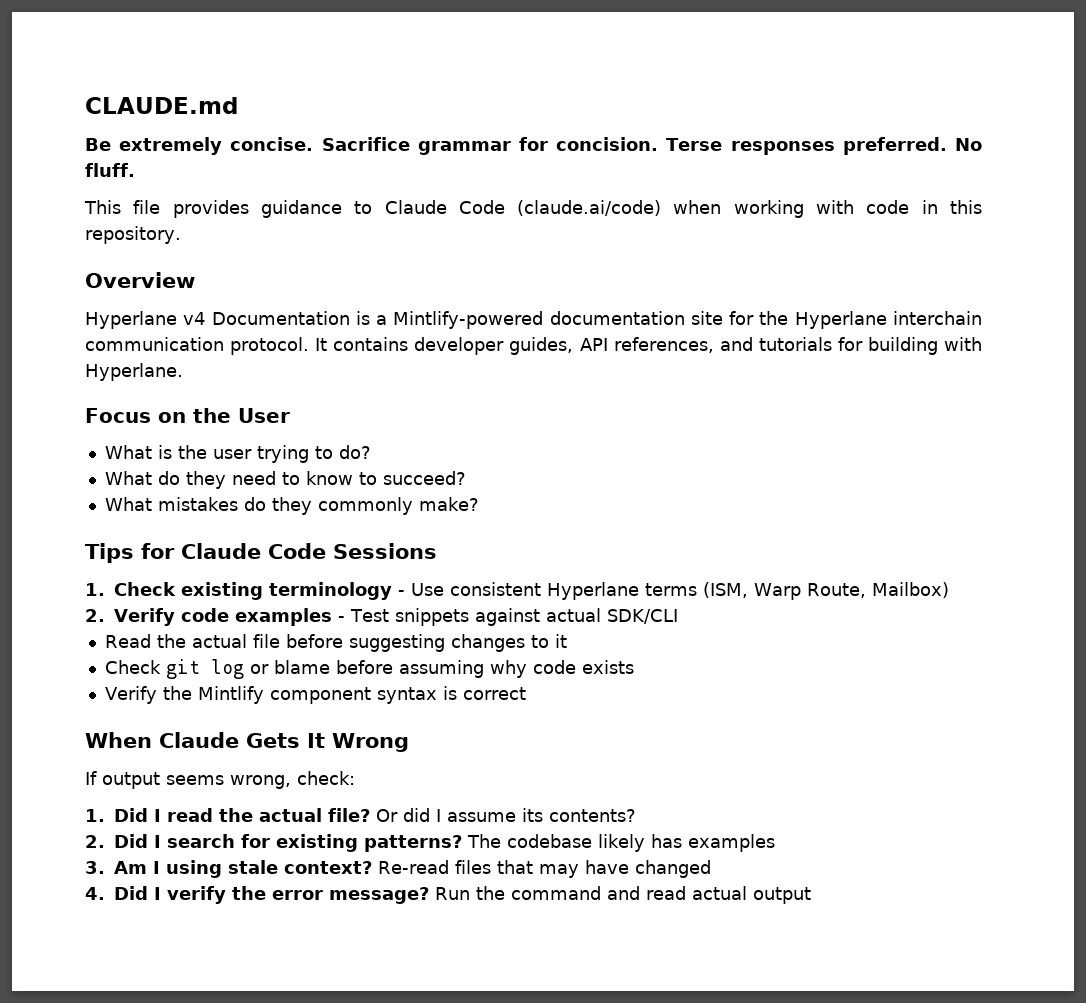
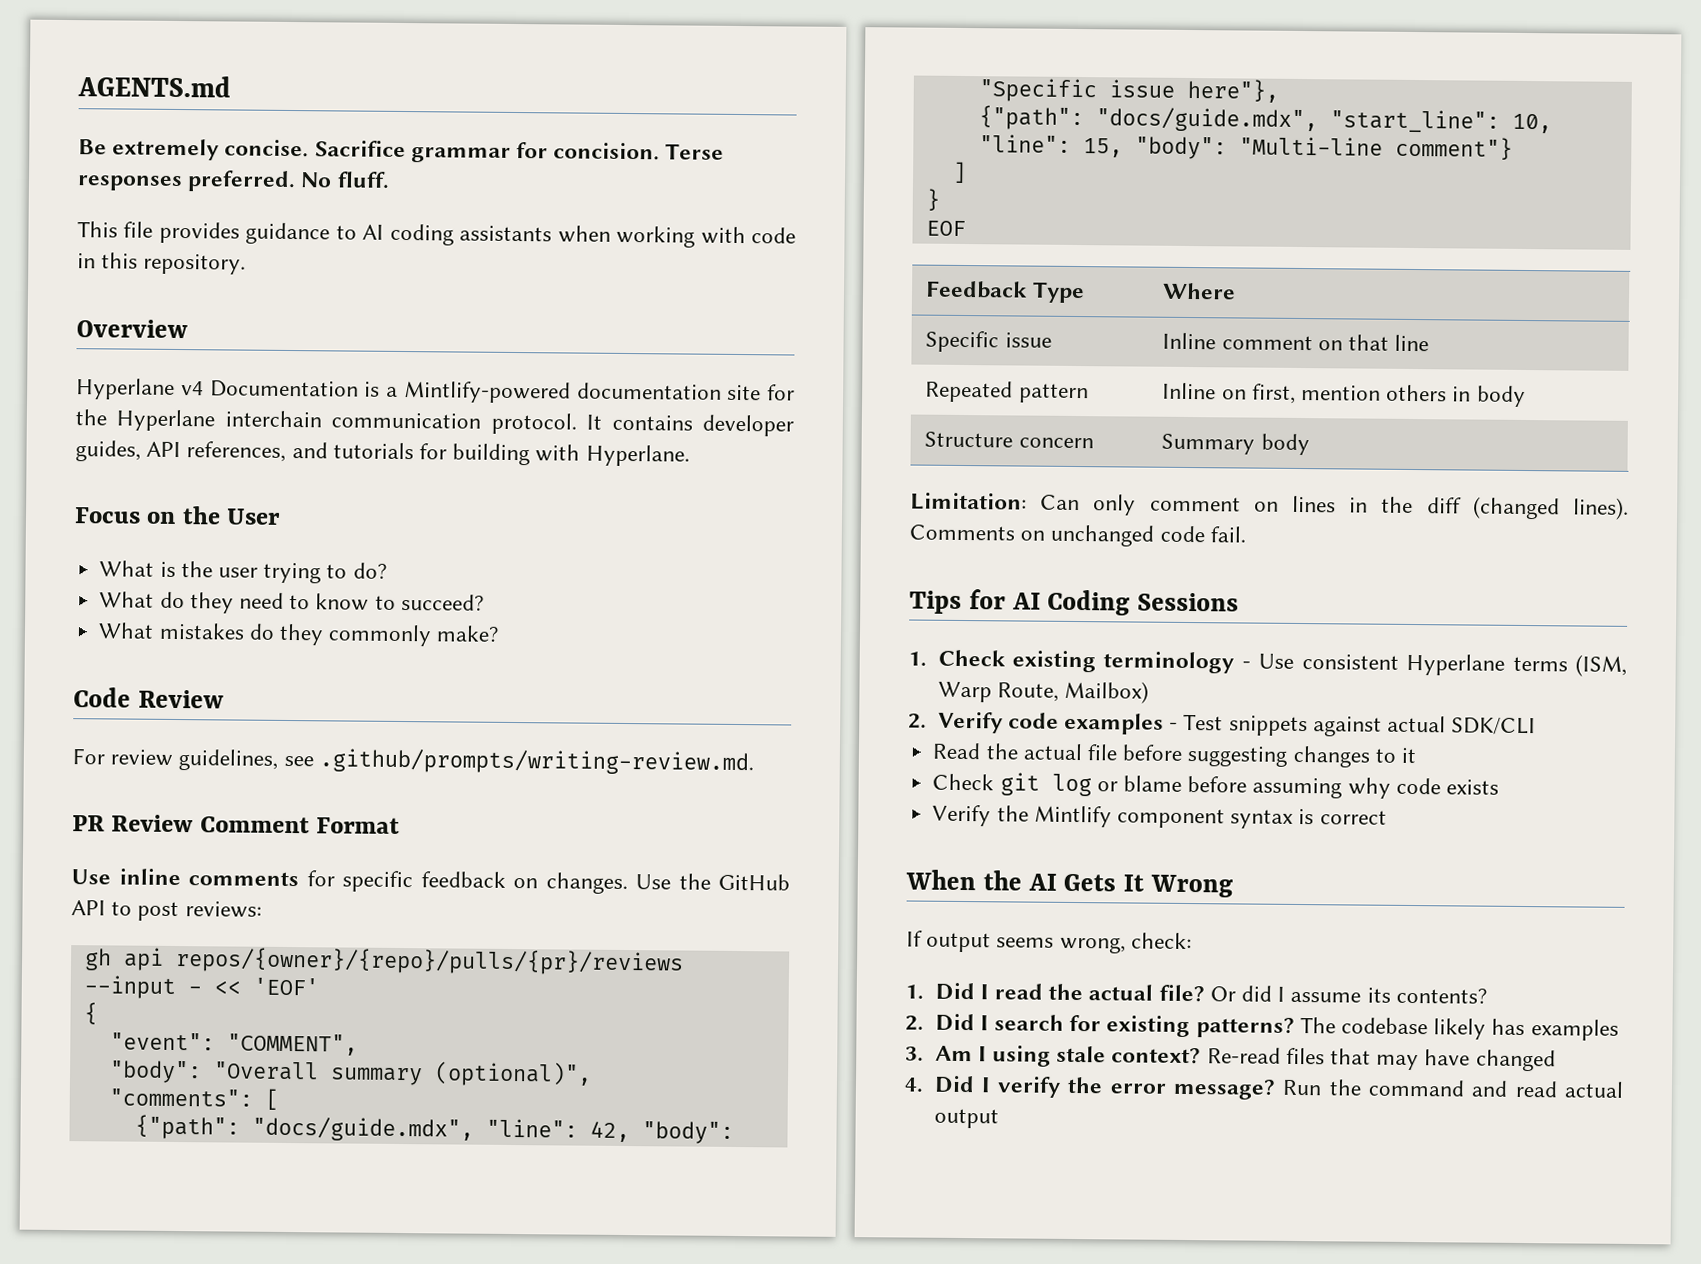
[85,97,238,114] CLAUDE.md -> [77,75,231,98] AGENTS.md
[384,200,662,216] Claude Code (claude.ai/code) -> [362,223,553,246] AI coding assistants
(479, 504) none -> [73,687,224,709] [72,748,754,776] [72,814,401,834] [71,868,790,895] [71,900,262,922] [83,947,684,976] [83,975,319,1000] [83,1002,98,1025] [109,1032,358,1056] [108,1060,592,1087] [108,1088,279,1110] [134,1114,734,1144] [978,78,1279,103] [978,105,1552,134] [978,134,1513,160] [952,161,967,184] [925,188,940,211] [925,220,966,237] [925,280,1085,304] [1162,282,1237,300] [925,330,1052,353] [1162,332,1430,352] [925,380,1089,404] [1162,382,1526,407] [924,431,1094,449] [1161,433,1310,456] [910,492,1629,520] [909,524,1246,547] // Code Review // For review guidelines, see .github/prompts/writing-review.md. // PR Review Comment Format // Use inline comments for specific feedback on changes. Use the GitHub API to post reviews: // gh api repos/{owner}/{repo}/pulls/{pr}/reviews --input - << 'EOF' // { // "event": "COMMENT", // "body": "Overall summary (optional)", // "comments": [ // {"path": "docs/guide.mdx", "line": 42, "body": "Specific issue here"}, // {"path": "docs/guide.mdx", "start_line": 10, "line": 15, "body": "Multi-line comment"} // ] // } // EOF // Feedback Type | Where // Specific issue | Inline comment on that line // Repeated pattern | Inline on first, mention others in body // Structure concern | Summary body // Limitation: Can only comment on lines in the diff (changed lines). Comments on unchanged code fail.
[181,543,326,559] Claude Code -> [1011,589,1131,616] AI Coding
[159,732,239,748] Claude -> [982,870,1057,891] the AI

